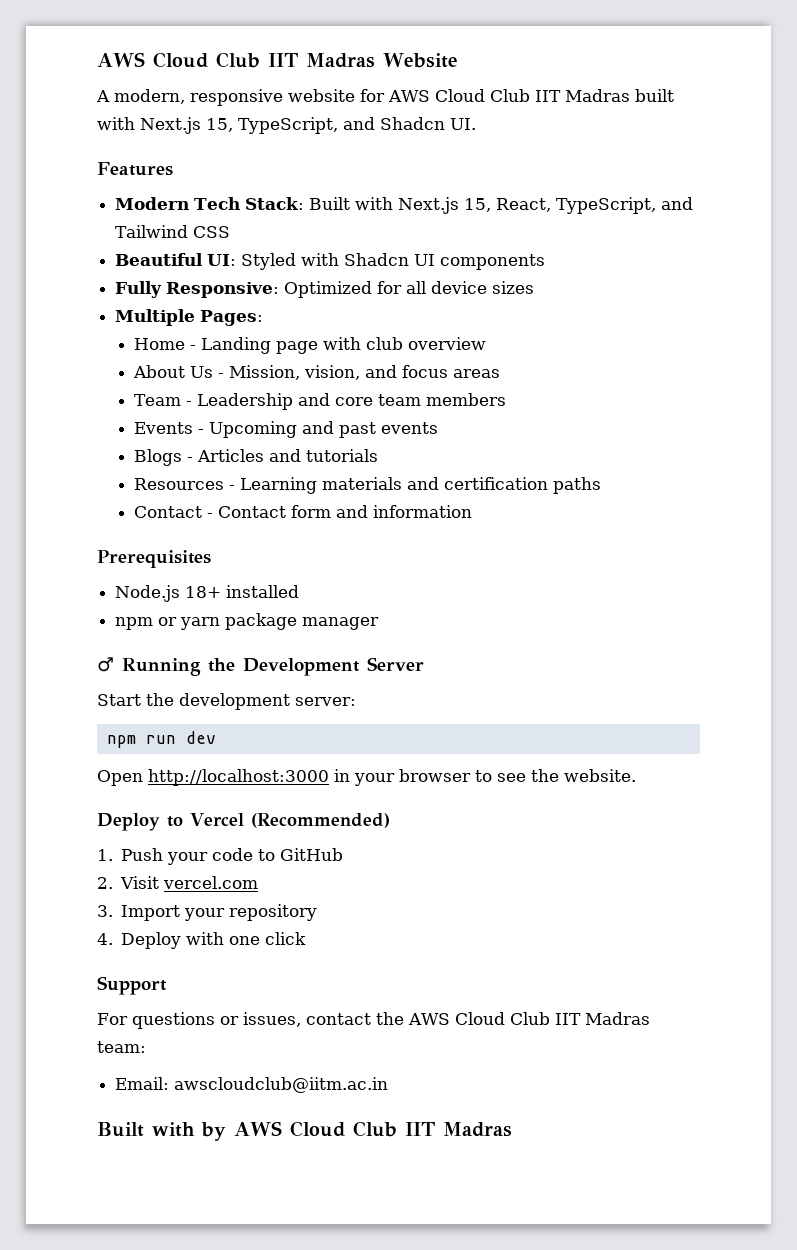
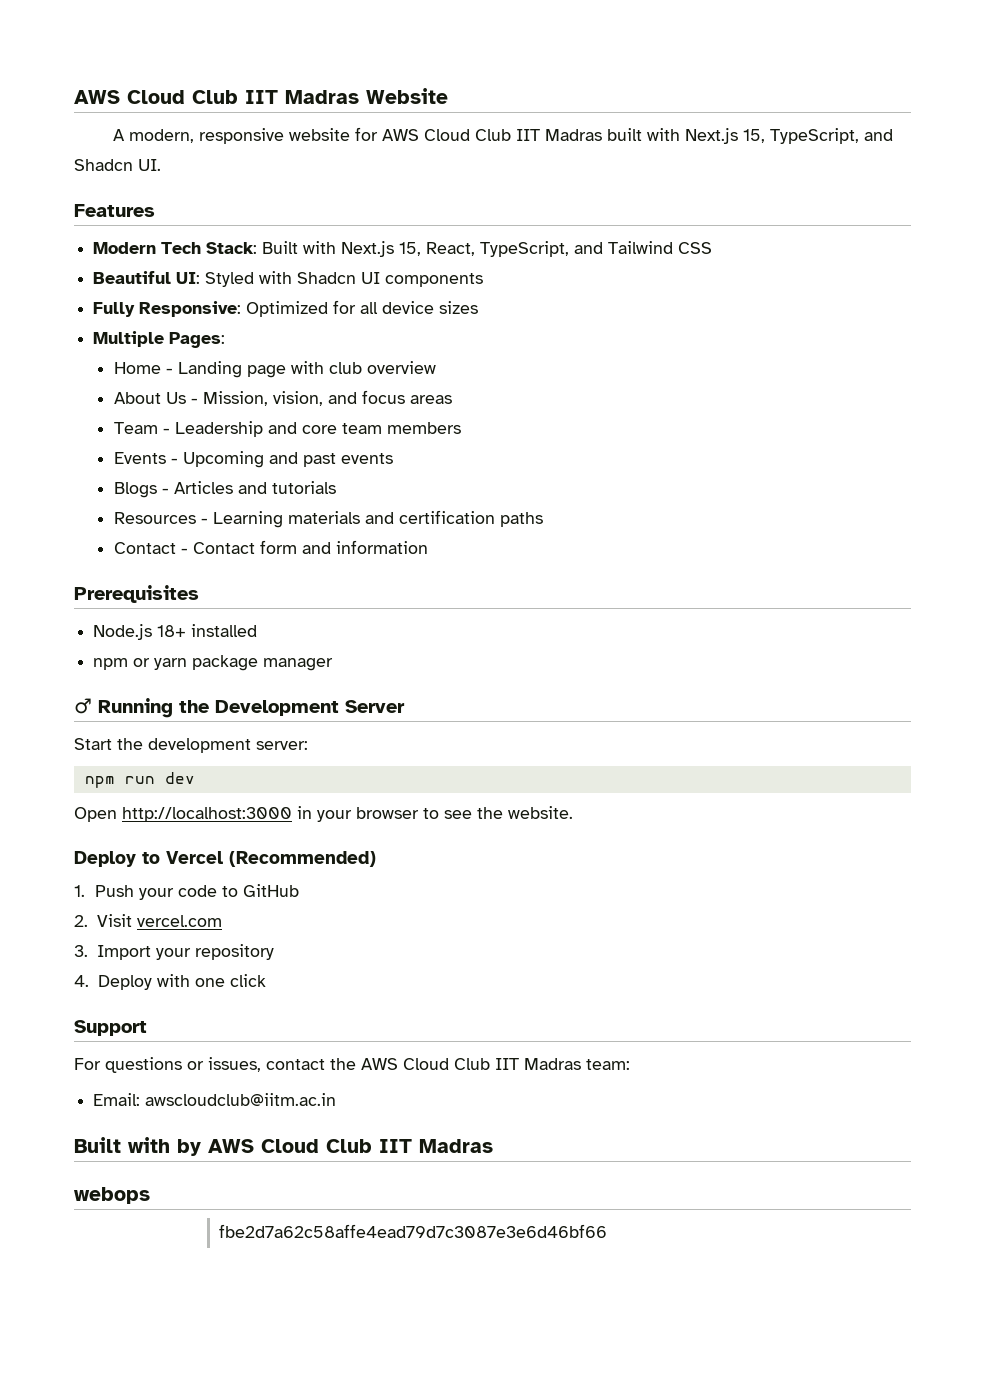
(512, 1129) none -> [74,1187,150,1204] [219,1224,608,1238] // webops // fbe2d7a62c58affe4ead79d7c3087e3e6d46bf66

